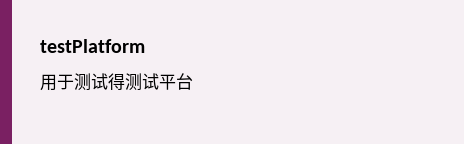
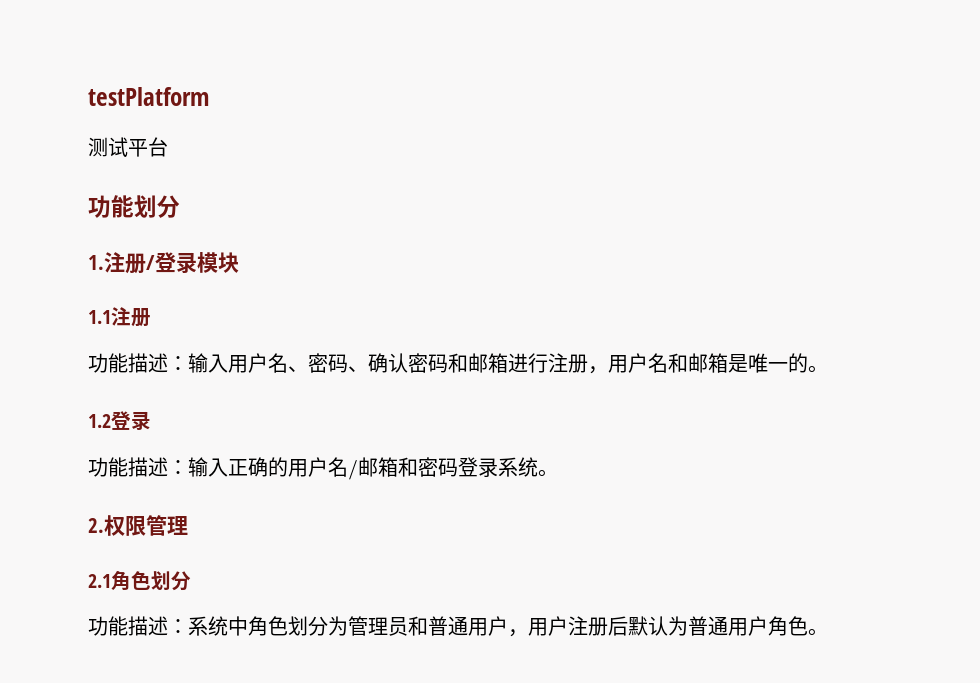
[40,73,125,91] 用于测试得 -> (209, 96) none
(193, 81) none -> [88,195,180,218] [88,252,239,274] [88,307,151,327] [88,353,828,374] [88,411,151,430] [88,457,558,480] [88,515,188,536] [88,570,191,591] [88,616,828,637] // 功能划分 // 1.注册/登录模块 // 1.1注册 // 功能描述：输入用户名、密码、确认密码和邮箱进行注册，用户名和邮箱是唯一的。 // 1.2登录 // 功能描述：输入正确的用户名/邮箱和密码登录系统。 // 2.权限管理 // 2.1角色划分 // 功能描述：系统中角色划分为管理员和普通用户，用户注册后默认为普通用户角色。

